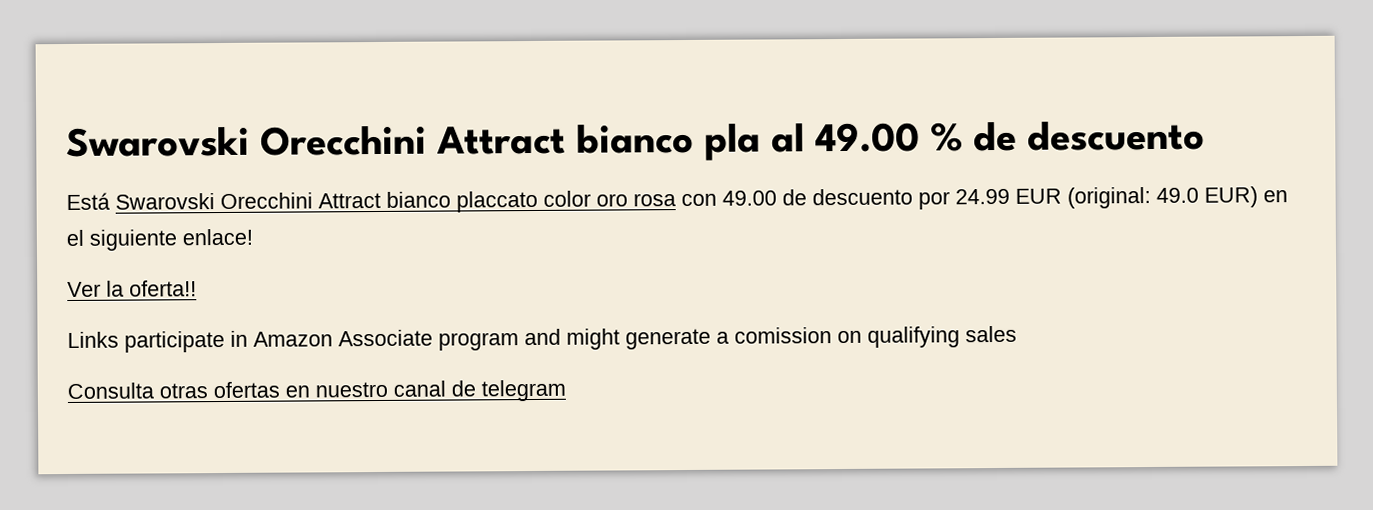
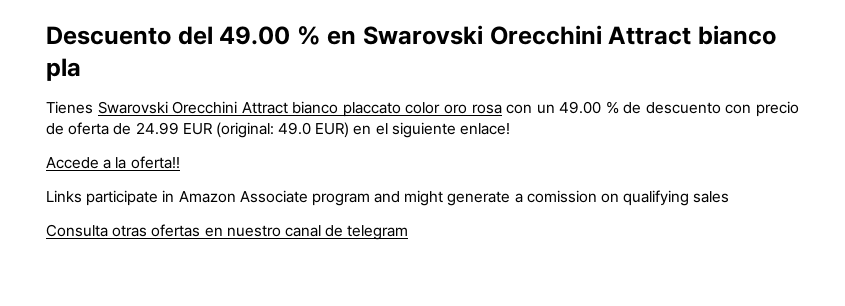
(66, 142) none -> [46,26,357,45] Descuento del 49.00 % en
[771,120,1205,153] [66,192,110,211] al 49.00 % de descuento // Está -> [46,101,93,114] // Tienes
[722,188,950,210] 49.00 de descuento por -> [536,101,799,117] [46,122,132,135] un 49.00 % de descuento con precio de oferta de
[67,281,101,297] Ver -> [46,157,112,169] Accede a

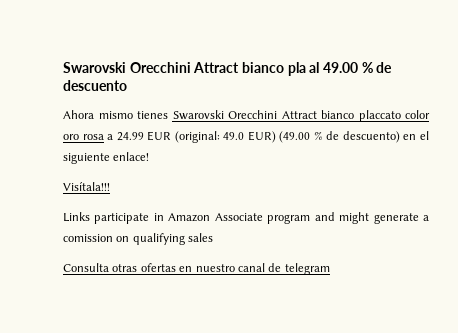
[46,26,357,45] Descuento del 49.00 % en -> (63, 67) none
[46,101,93,114] // Tienes -> [309,62,393,73] [63,80,127,91] [63,110,168,119] al 49.00 % de descuento // Ahora mismo tienes
[506,101,799,117] [46,122,132,135] con un 49.00 % de descuento con precio de oferta de -> [107,134,114,140] a
(350, 130) none -> [279,131,400,143] (49.00 % de descuento)
[46,156,180,169] Accede a la oferta!! -> [63,182,110,191] Visítala!!!

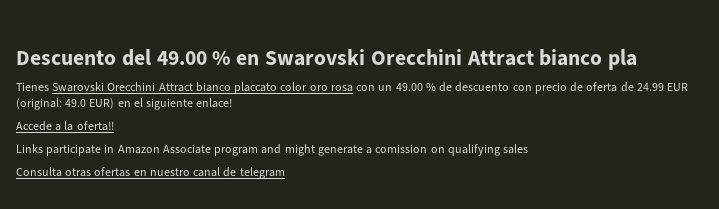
(63, 67) none -> [16,49,260,66] Descuento del 49.00 % en
[309,62,393,73] [63,80,127,91] [63,110,168,119] al 49.00 % de descuento // Ahora mismo tienes -> [16,82,49,91] // Tienes
[107,134,114,140] a -> [356,82,634,94] con un 49.00 % de descuento con precio de oferta de
[279,131,400,143] (49.00 % de descuento) -> (115, 103) none
[63,182,110,191] Visítala!!! -> [16,121,114,131] Accede a la oferta!!

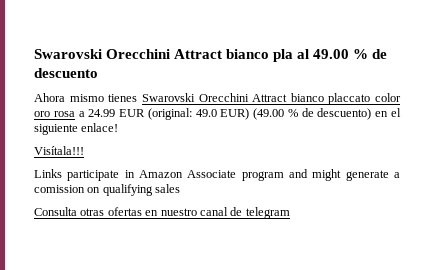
[16,49,260,66] Descuento del 49.00 % en -> (34, 54) none
[16,82,49,91] // Tienes -> [297,49,388,59] [34,68,98,78] [34,93,138,102] al 49.00 % de descuento // Ahora mismo tienes
[356,82,634,94] con un 49.00 % de descuento con precio de oferta de -> [78,111,85,117] a
(115, 103) none -> [253,108,372,120] (49.00 % de descuento)
[16,121,114,131] Accede a la oferta!! -> [34,146,84,155] Visítala!!!

